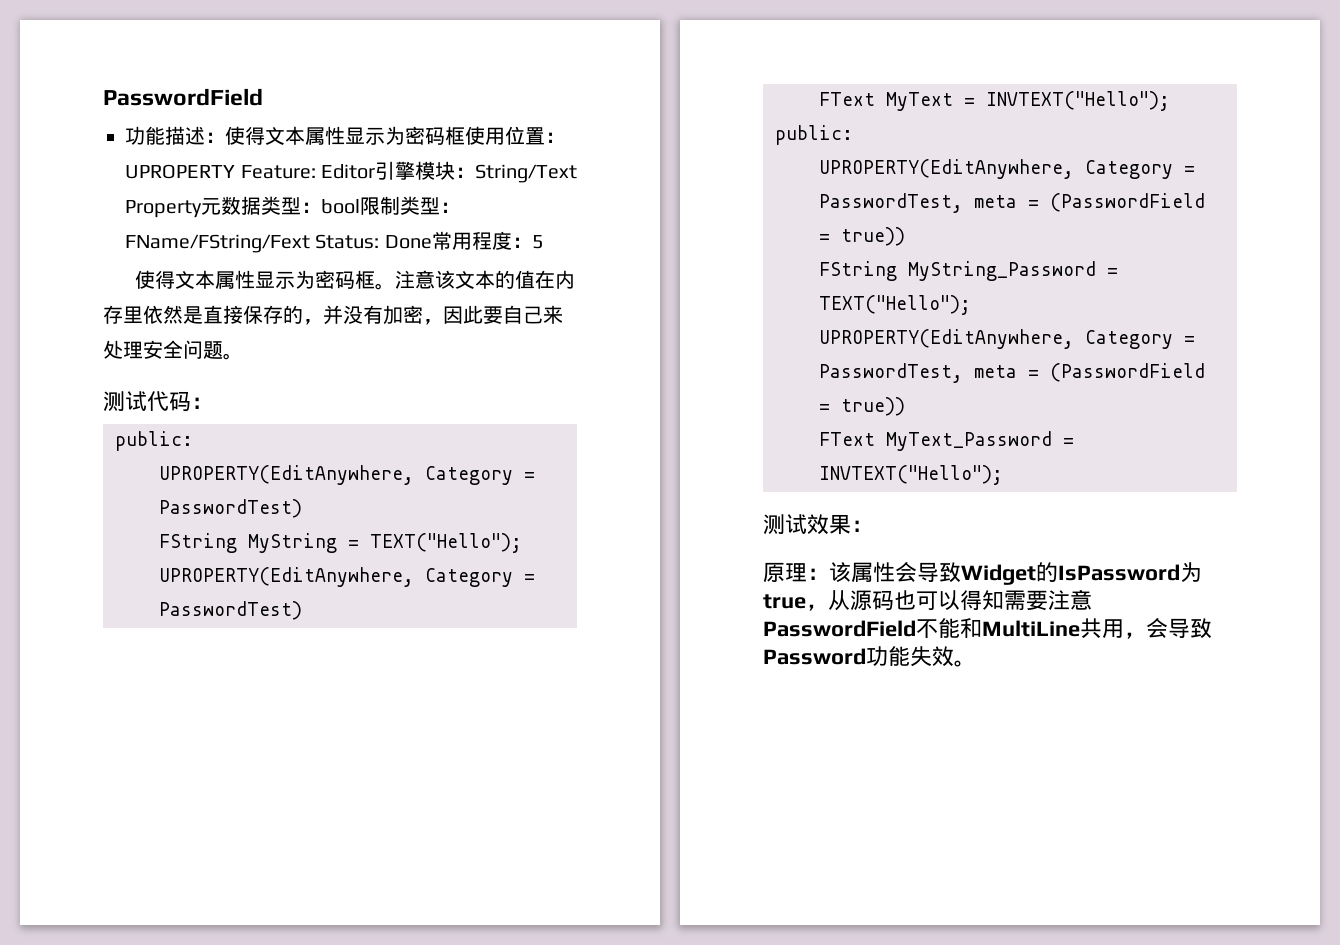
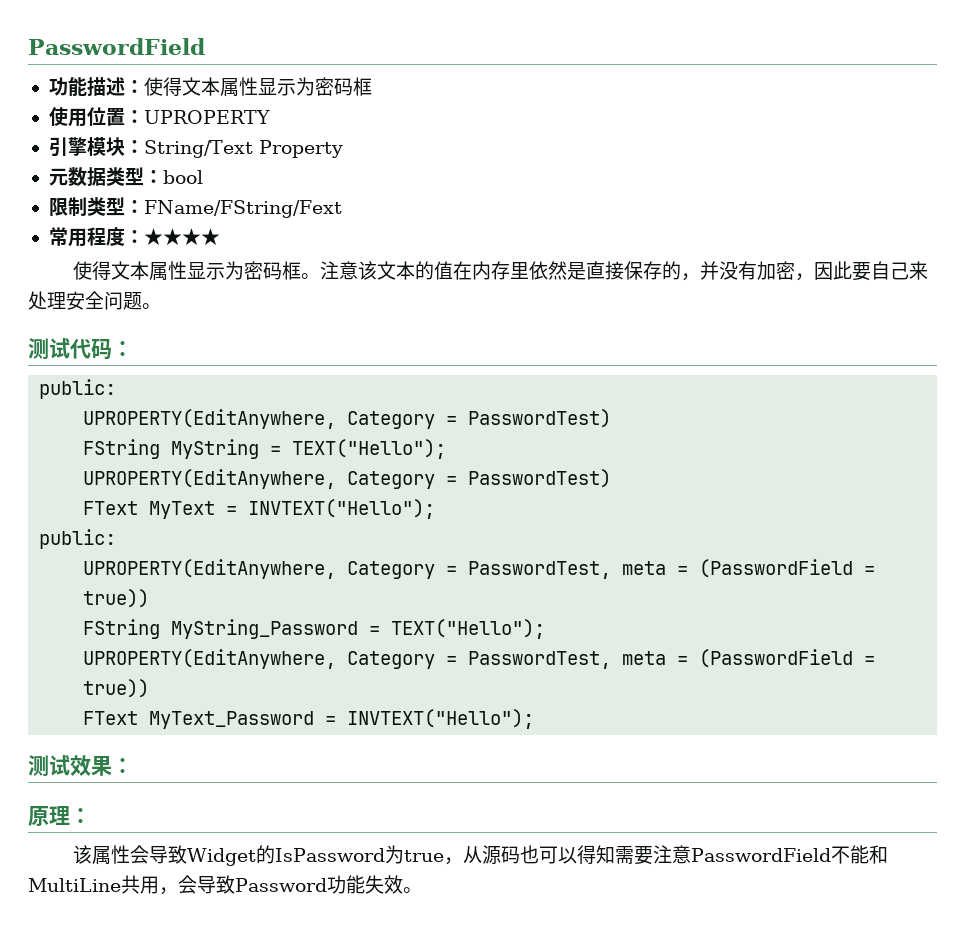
(465, 135) none -> (372, 86) //
[240,164,375,179] Feature: Editor -> (270, 117) //
(202, 209) none -> (343, 149) //
(360, 206) none -> (203, 177) //
[315,234,432,249] Status: Done -> (342, 209) //
[531,235,544,249] 5 -> [143,228,220,245] ★★★★
(829, 574) none -> (91, 815) //

